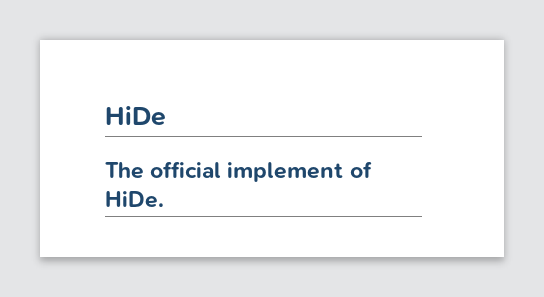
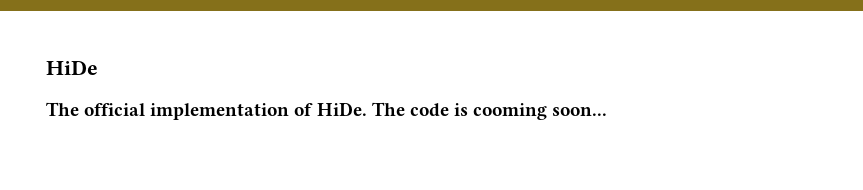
[227,162,344,182] implement -> [150,103,290,120] implementation
(164, 199) none -> [371,102,608,120] The code is cooming soon...

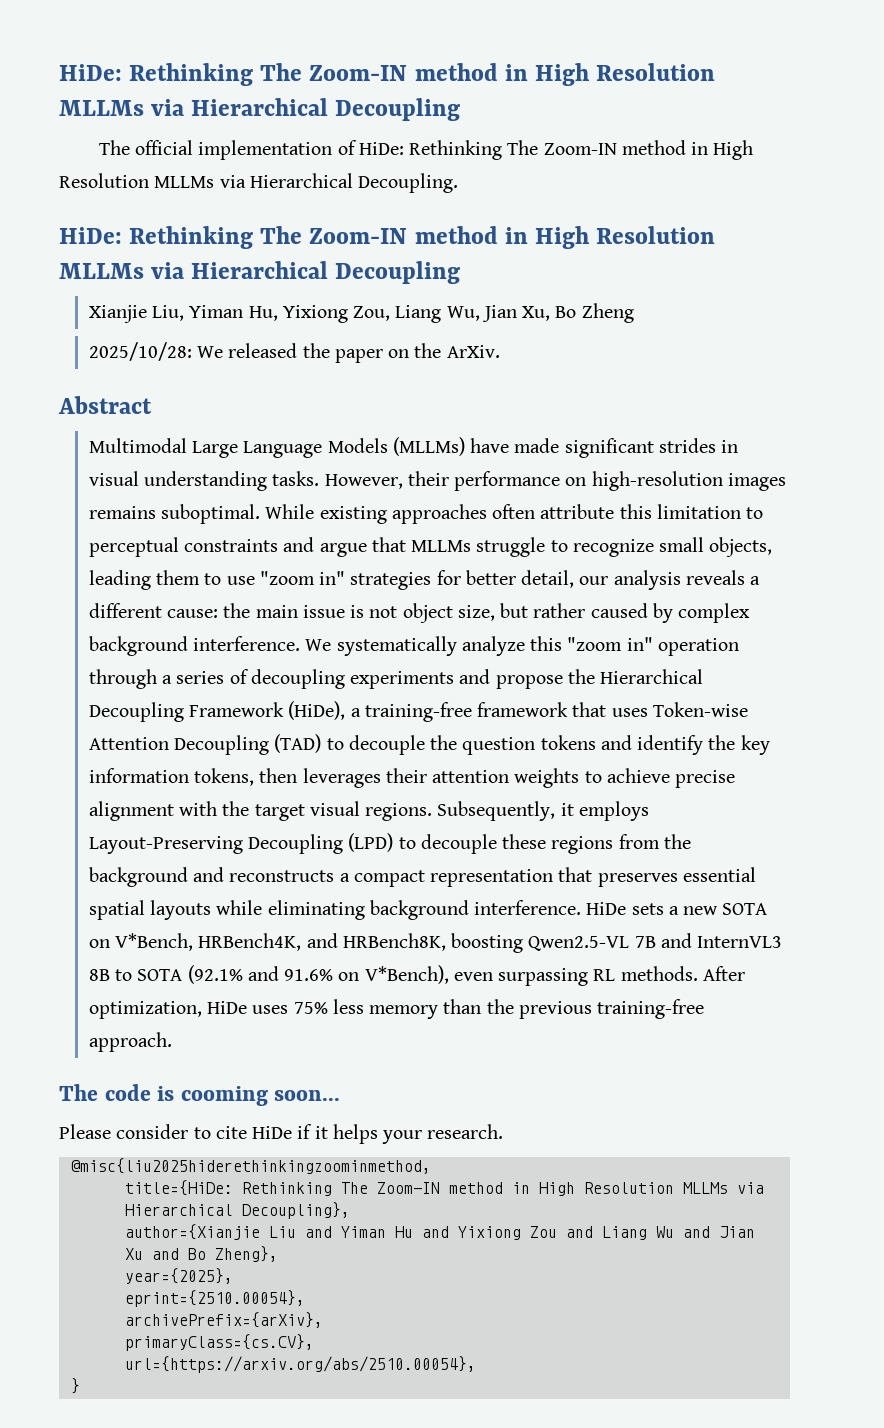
[46,60,98,75] [46,102,367,120] HiDe // The official implementation of HiDe. -> [59,63,716,86] [59,98,461,121] [98,140,754,160] [59,173,459,193] [59,226,716,249] [59,261,461,284] [88,303,634,323] [88,342,500,363] [58,396,152,414] [88,437,739,458] [88,471,786,491] [88,504,764,524] [88,537,773,557] [88,570,761,590] [88,603,751,623] [88,636,739,656] [88,669,704,689] [88,701,748,722] [88,734,770,755] [88,768,736,788] [88,801,649,821] [88,833,691,854] [88,867,756,887] [88,900,768,920] [88,933,783,953] [88,965,746,986] [88,999,705,1019] [88,1032,172,1052] HiDe: Rethinking The Zoom-IN method in High Resolution MLLMs via Hierarchical Decoupling // The official implementation of HiDe: Rethinking The Zoom-IN method in High Resolution MLLMs via Hierarchical Decoupling. // HiDe: Rethinking The Zoom-IN method in High Resolution MLLMs via Hierarchical Decoupling // Xianjie Liu, Yiman Hu, Yixiong Zou, Liang Wu, Jian Xu, Bo Zheng // 2025/10/28: We released the paper on the ArXiv. // Abstract // Multimodal Large Language Models (MLLMs) have made significant strides in visual understanding tasks. However, their performance on high-resolution images remains suboptimal. While existing approaches often attribute this limitation to perceptual constraints and argue that MLLMs struggle to recognize small objects, leading them to use "zoom in" strategies for better detail, our analysis reveals a different cause: the main issue is not object size, but rather caused by complex background interference. We systematically analyze this "zoom in" operation through a series of decoupling experiments and propose the Hierarchical Decoupling Framework (HiDe), a training-free framework that uses Token-wise Attention Decoupling (TAD) to decouple the question tokens and identify the key information tokens, then leverages their attention weights to achieve precise alignment with the target visual regions. Subsequently, it employs Layout-Preserving Decoupling (LPD) to decouple these regions from the background and reconstructs a compact representation that preserves essential spatial layouts while eliminating background interference. HiDe sets a new SOTA on V*Bench, HRBench4K, and HRBench8K, boosting Qwen2.5-VL 7B and InternVL3 8B to SOTA (92.1% and 91.6% on V*Bench), even surpassing RL methods. After optimization, HiDe uses 75% less memory than the previous training-free approach. //
(608, 111) none -> [59,1124,504,1144] [70,1158,431,1174] [124,1180,764,1196] [124,1202,350,1219] [124,1224,755,1240] [124,1246,278,1262] [124,1268,233,1284] [124,1290,305,1307] [124,1312,323,1328] [124,1334,314,1351] [124,1356,476,1373] [70,1378,80,1394] // Please consider to cite HiDe if it helps your research. // @misc{liu2025hiderethinkingzoominmethod, // title={HiDe: Rethinking The Zoom-IN method in High Resolution MLLMs via Hierarchical Decoupling}, // author={Xianjie Liu and Yiman Hu and Yixiong Zou and Liang Wu and Jian Xu and Bo Zheng}, // year={2025}, // eprint={2510.00054}, // archivePrefix={arXiv}, // primaryClass={cs.CV}, // url={https://arxiv.org/abs/2510.00054}, // }

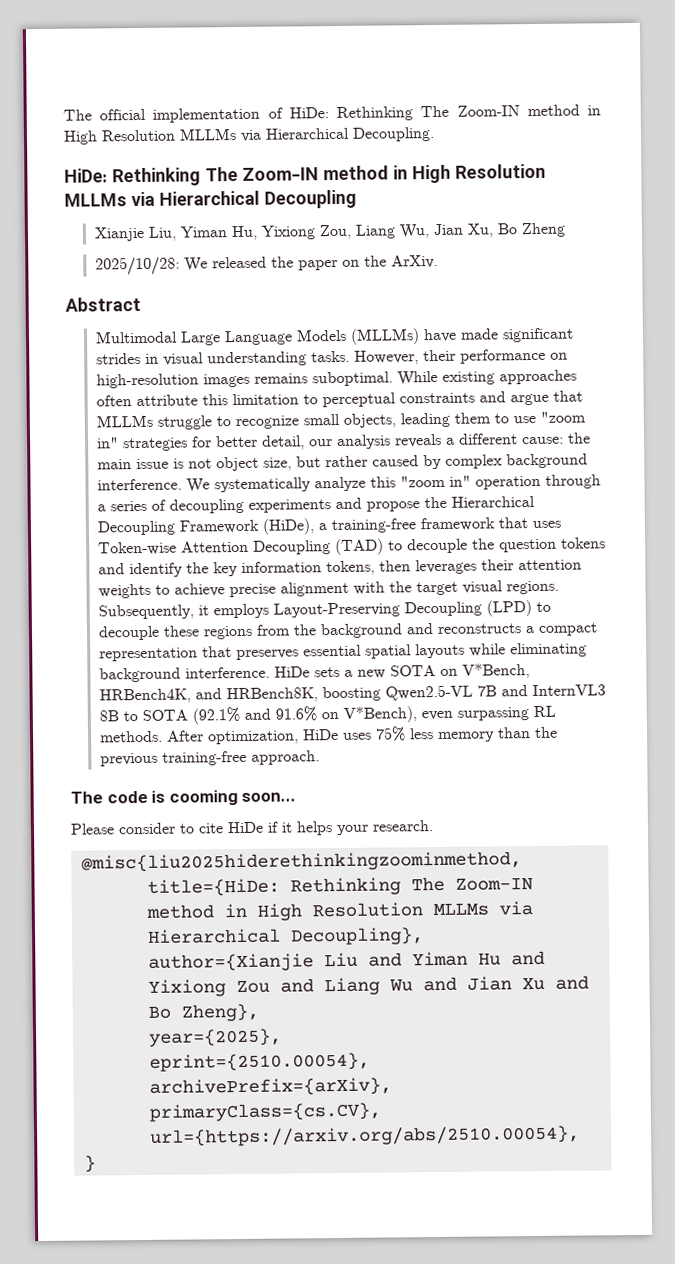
[59,63,716,86] [59,98,461,121] HiDe: Rethinking The Zoom-IN method in High Resolution MLLMs via Hierarchical Decoupling // -> (63, 115) none

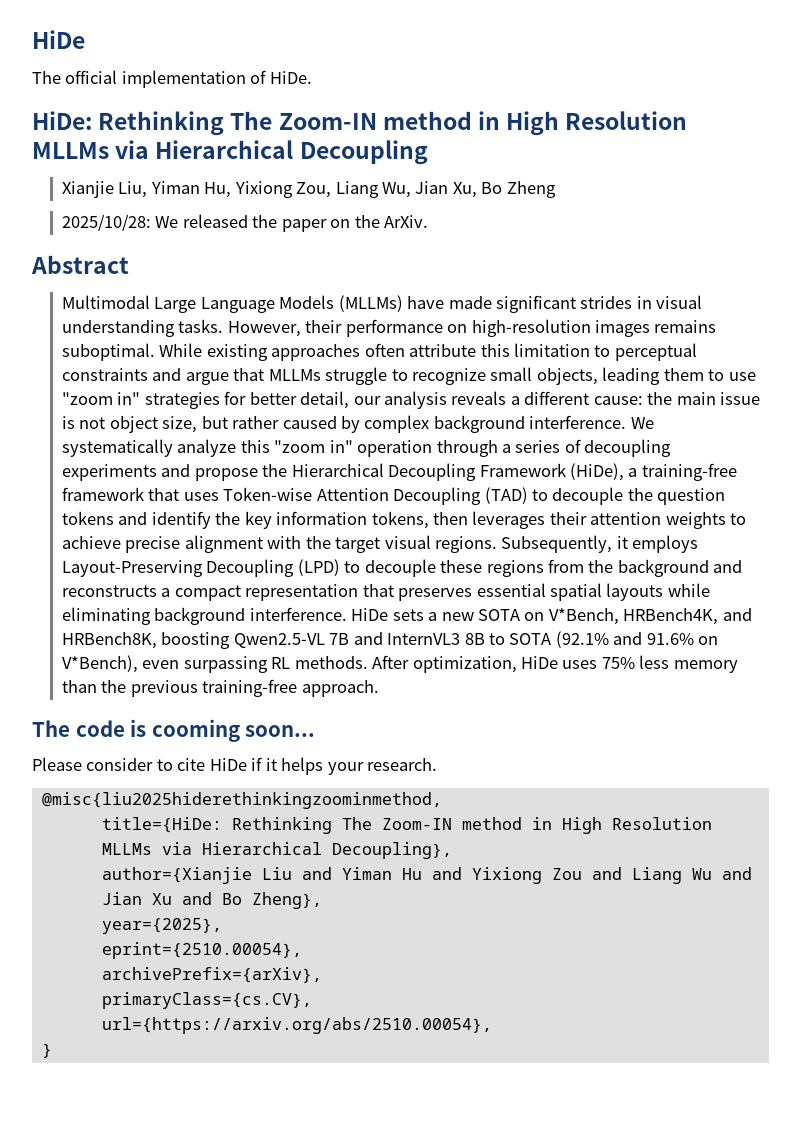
(63, 115) none -> [32,30,85,49] HiDe //
[288,104,601,121] [63,126,435,145] HiDe: Rethinking The Zoom-IN method in High Resolution MLLMs via Hierarchical Decoupling. -> [269,71,312,84] HiDe.

